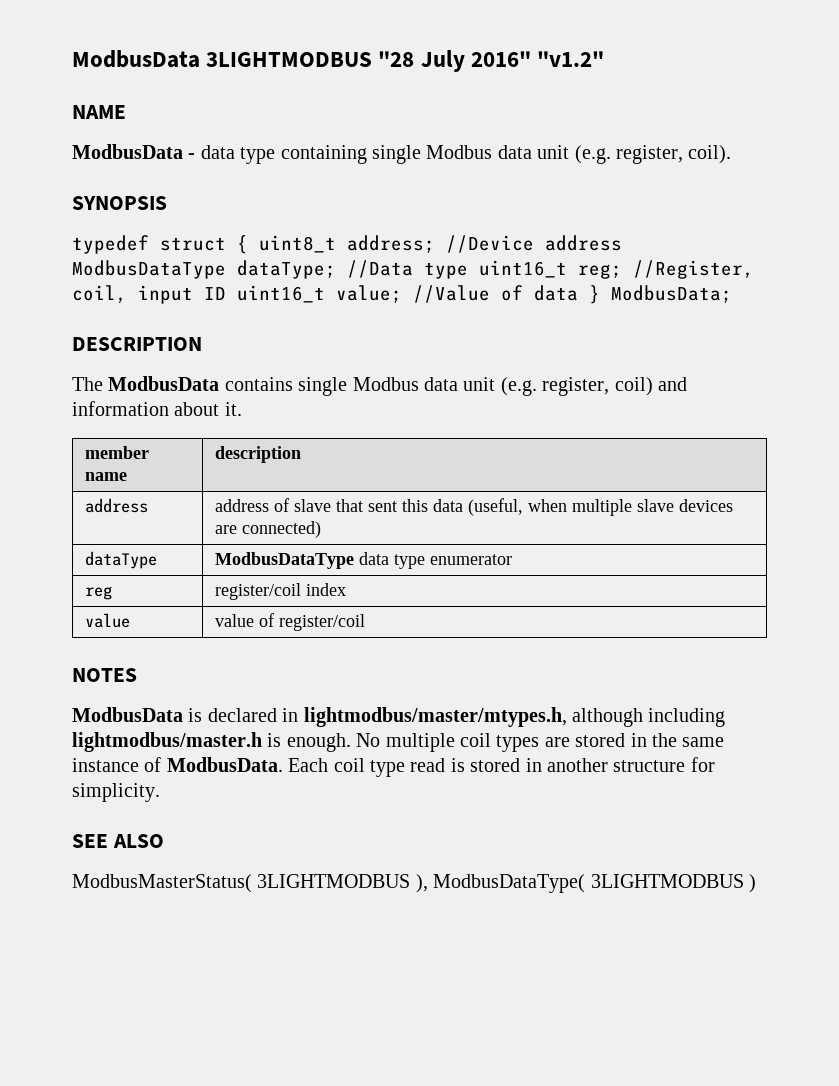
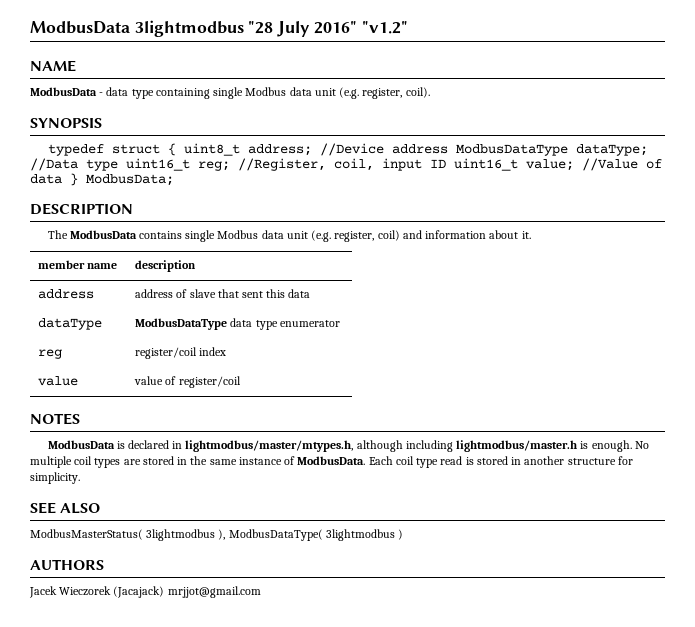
[72,50,373,68] ModbusData 3LIGHTMODBUS -> [30,20,244,37] ModbusData 3lightmodbus
[467,498,733,516] [214,521,321,538] (useful, when multiple slave devices are connected) -> (311, 293) none
[257,874,411,888] 3LIGHTMODBUS -> [146,529,216,541] 3lightmodbus
[590,874,744,888] 3LIGHTMODBUS -> [325,529,395,541] 3lightmodbus
(756, 883) none -> [30,559,104,570] [29,586,261,598] // AUTHORS // Jacek Wieczorek (Jacajack) mrjjot@gmail.com

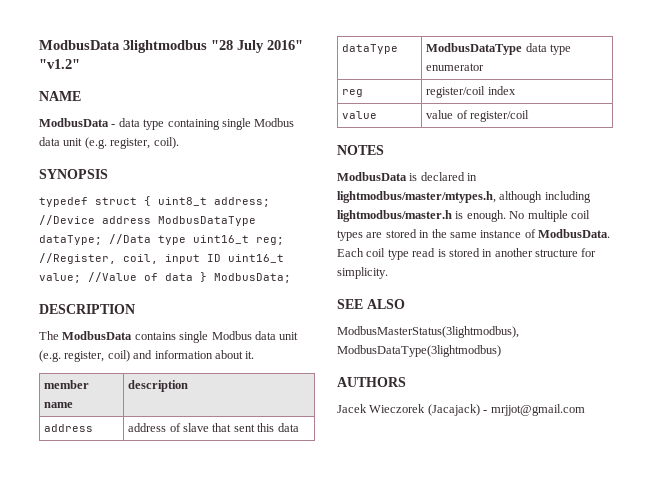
[30,529,404,541] ModbusMasterStatus( 3lightmodbus ), ModbusDataType( 3lightmodbus ) -> [337,326,519,338] [337,345,501,357] ModbusMasterStatus(3lightmodbus), ModbusDataType(3lightmodbus)
(165, 592) none -> [483,410,488,413] -

